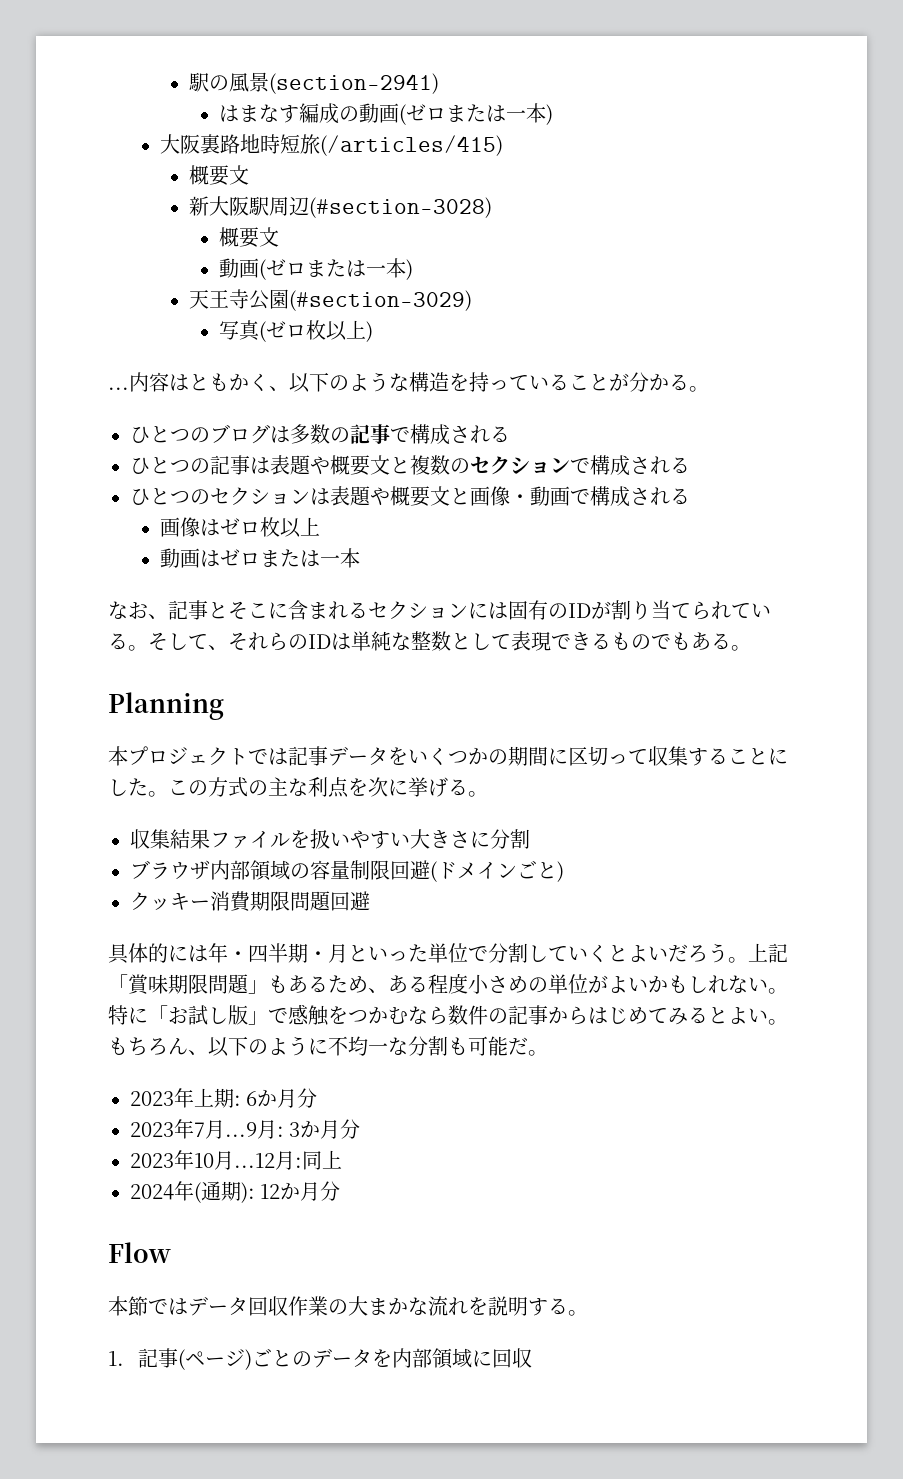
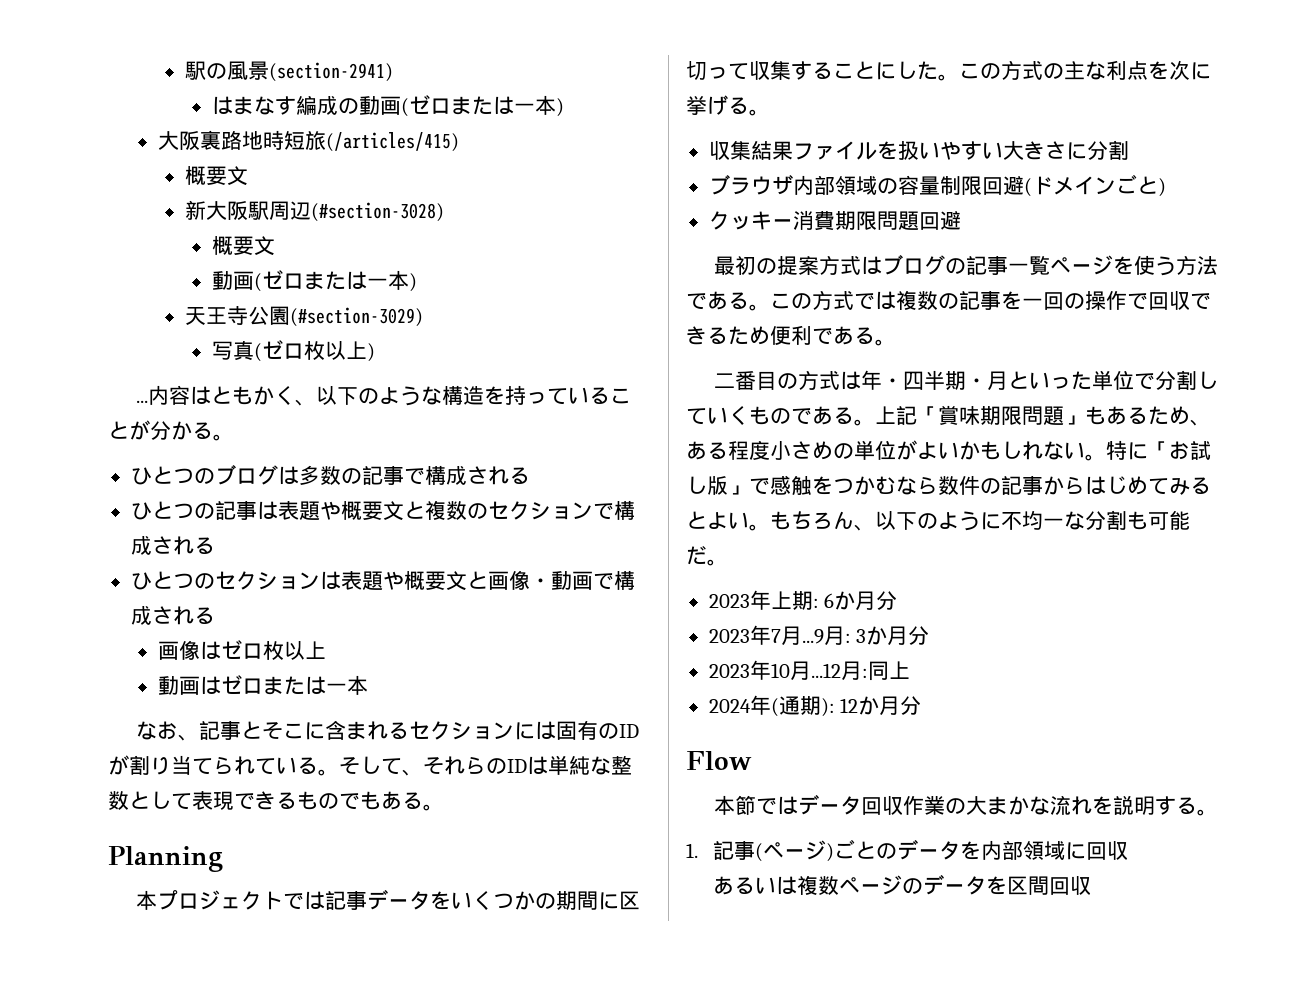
[108,943,188,964] 具体的に -> [713,255,1218,276] [686,290,1211,311] [686,325,896,346] [713,370,840,390] 最初の提案方式はブログの記事一覧ページを使う方法である。この方式では複数の記事を一回の操作で回収できるため便利である。 // 二番目の方式
[608,943,728,963] とよいだろう -> [749,406,854,425] ものである
(532, 1358) none -> [713,874,1092,895] // あるいは複数ページのデータを区間回収

